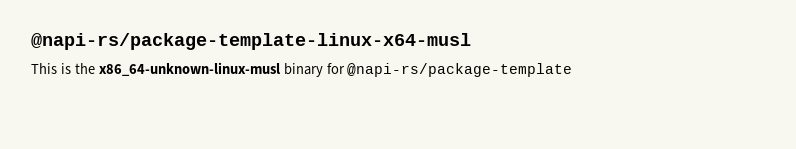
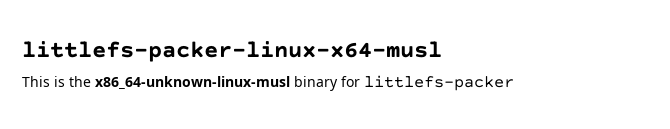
[31,33,471,50] @napi-rs/package-template-linux-x64-musl -> [22,41,442,62] littlefs-packer-linux-x64-musl
[347,63,573,77] @napi-rs/package-template -> [364,75,514,91] littlefs-packer

